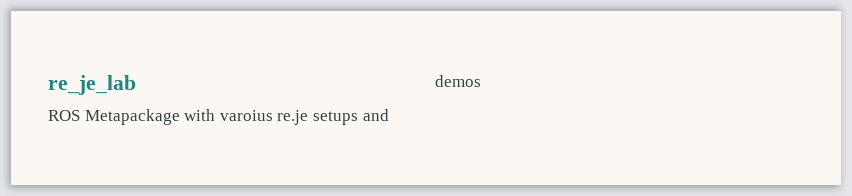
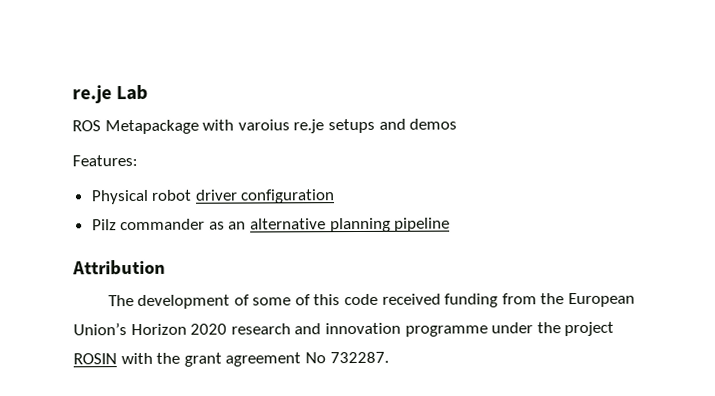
[48,75,136,95] re_je_lab -> [72,84,149,104] re.je Lab
(481, 81) none -> [72,154,138,167] [90,189,336,205] [91,217,451,233] [72,259,166,276] [107,292,636,309] [73,321,615,337] [73,351,389,367] // Features: // Physical robot driver configuration // Pilz commander as an alternative planning pipeline // Attribution // The development of some of this code received funding from the European Union’s Horizon 2020 research and innovation programme under the project ROSIN with the grant agreement No 732287.

